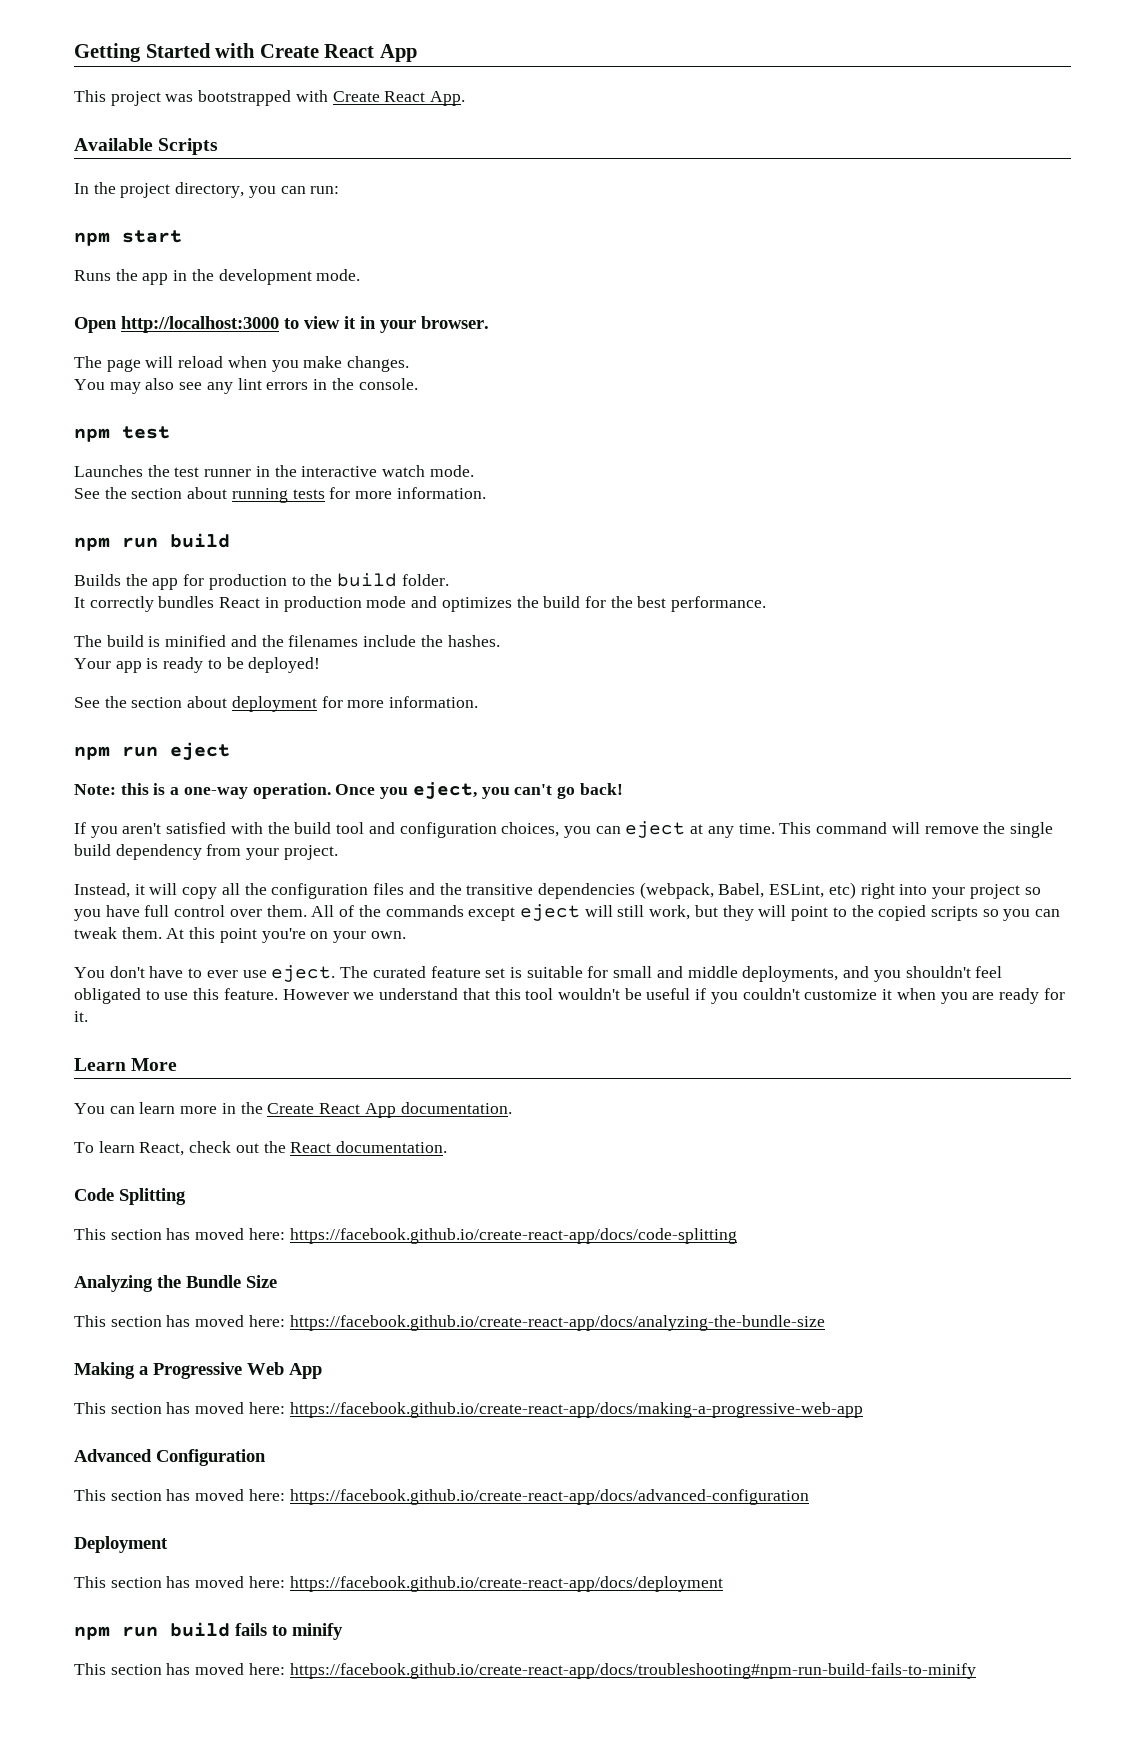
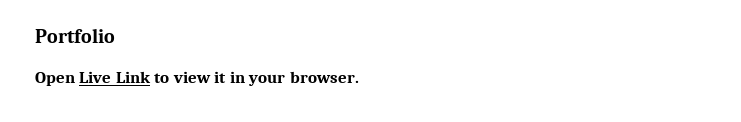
[74,43,417,62] [74,90,466,106] [74,138,219,155] [74,182,340,198] [74,230,182,246] [74,269,361,285] Getting Started with Create React App // This project was bootstrapped with Create React App. // Available Scripts // In the project directory, you can run: // npm start // Runs the app in the development mode. -> [35,28,115,43] Portfolio
[121,316,279,333] http://localhost:3000 -> [79,71,151,83] Live Link
[74,356,410,372] [74,378,418,394] [74,426,170,442] [74,465,474,477] [74,487,486,503] [74,533,230,551] [74,573,449,590] [74,596,767,612] [74,635,500,647] [74,657,321,673] [74,696,479,712] [74,742,230,761] [74,782,623,799] [74,821,1053,838] [74,844,338,860] [74,882,1041,899] [74,904,1061,921] [74,927,406,943] [74,965,1003,982] [74,988,1065,1004] [74,1011,88,1022] [74,1058,178,1071] [74,1102,512,1118] [74,1141,448,1156] [74,1188,186,1205] [74,1228,737,1244] [74,1275,277,1292] [74,1315,825,1331] [74,1362,322,1379] [74,1402,863,1418] [74,1449,266,1466] [74,1489,809,1505] [74,1536,168,1553] [74,1576,723,1592] [74,1622,343,1640] [74,1663,976,1679] // The page will reload when you make changes. // You may also see any lint errors in the console. // npm test // Launches the test runner in the interactive watch mode. // See the section about running tests for more information. // npm run build // Builds the app for production to the build folder. // It correctly bundles React in production mode and optimizes the build for the best performance. // The build is minified and the filenames include the hashes. // Your app is ready to be deployed! // See the section about deployment for more information. // npm run eject // Note: this is a one-way operation. Once you eject, you can't go back! // If you aren't satisfied with the build tool and configuration choices, you can eject at any time. This command will remove the single build dependency from your project. // Instead, it will copy all the configuration files and the transitive dependencies (webpack, Babel, ESLint, etc) right into your project so you have full control over them. All of the commands except eject will still work, but they will point to the copied scripts so you can tweak them. At this point you're on your own. // You don't have to ever use eject. The curated feature set is suitable for small and middle deployments, and you shouldn't feel obligated to use this feature. However we understand that this tool wouldn't be useful if you couldn't customize it when you are ready for it. // Learn More // You can learn more in the Create React App documentation. // To learn React, check out the React documentation. // Code Splitting // This section has moved here: https://facebook.github.io/create-react-app/docs/code-splitting // Analyzing the Bundle Size // This section has moved here: https://facebook.github.io/create-react-app/docs/analyzing-the-bundle-size // Making a Progressive Web App // This section has moved here: https://facebook.github.io/create-react-app/docs/making-a-progressive-web-app // Advanced Configuration // This section has moved here: https://facebook.github.io/create-react-app/docs/advanced-configuration // Deployment // This section has moved here: https://facebook.github.io/create-react-app/docs/deployment // npm run build fails to minify // This section has moved here: https://facebook.github.io/create-react-app/docs/troubleshooting#npm-run-build-fails-to-minify -> (359, 77) none

